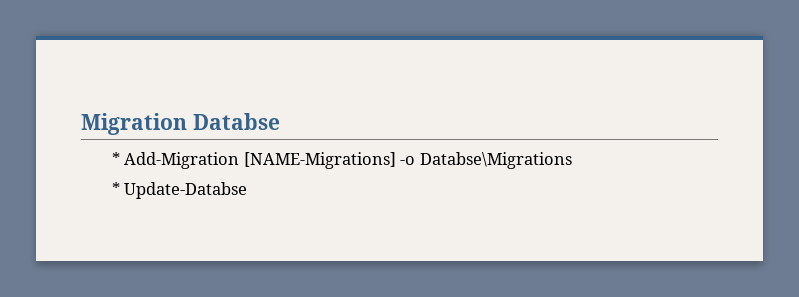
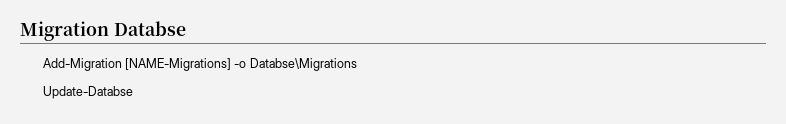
[111,152,120,165] * -> (186, 28) none
[111,182,120,195] * -> (357, 64) none

